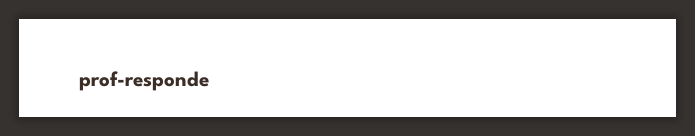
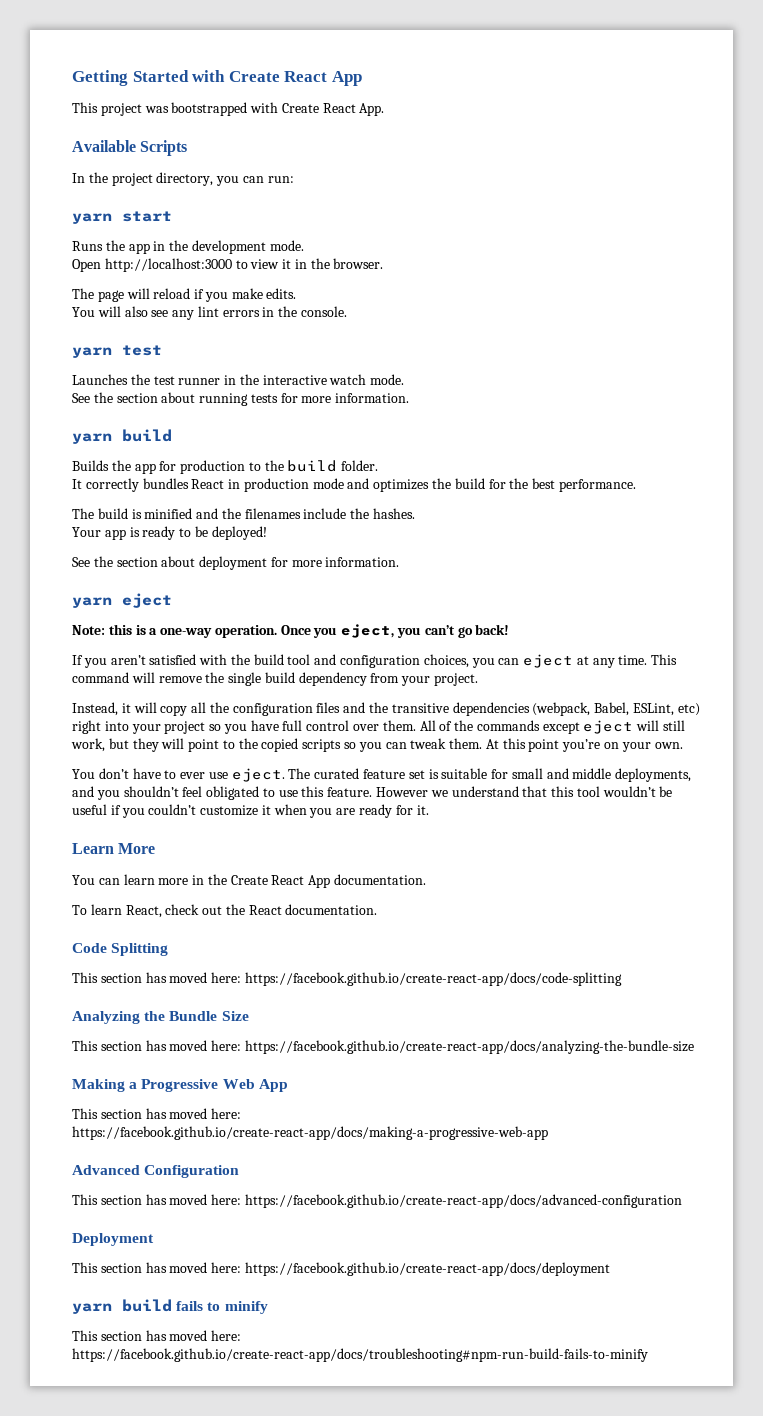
[79,71,209,91] prof-responde -> [72,70,362,86] [72,102,385,116] [72,140,188,156] [72,172,294,186] [72,211,172,224] [72,240,304,254] [72,258,384,272] [72,288,297,302] [72,306,348,320] [72,345,162,358] [72,374,405,385] [72,392,410,406] [72,429,172,444] [72,460,379,474] [72,478,636,492] [72,508,416,519] [72,526,267,540] [72,556,400,570] [72,593,172,608] [72,624,510,638] [72,654,678,668] [72,672,479,686] [72,702,700,716] [72,720,686,734] [71,738,683,752] [72,768,692,782] [72,786,673,800] [72,804,429,818] [72,843,156,854] [72,874,427,888] [72,904,378,918] [72,943,169,956] [72,972,622,986] [72,1011,249,1024] [72,1040,694,1054] [72,1079,288,1092] [72,1108,242,1119] [72,1126,548,1140] [72,1165,240,1178] [72,1194,682,1208] [72,1233,154,1246] [72,1262,610,1276] [72,1299,268,1314] [72,1330,242,1341] [72,1348,648,1362] Getting Started with Create React App // This project was bootstrapped with Create React App. // Available Scripts // In the project directory, you can run: // yarn start // Runs the app in the development mode. // Open http://localhost:3000 to view it in the browser. // The page will reload if you make edits. // You will also see any lint errors in the console. // yarn test // Launches the test runner in the interactive watch mode. // See the section about running tests for more information. // yarn build // Builds the app for production to the build folder. // It correctly bundles React in production mode and optimizes the build for the best performance. // The build is minified and the filenames include the hashes. // Your app is ready to be deployed! // See the section about deployment for more information. // yarn eject // Note: this is a one-way operation. Once you eject, you can’t go back! // If you aren’t satisfied with the build tool and configuration choices, you can eject at any time. This command will remove the single build dependency from your project. // Instead, it will copy all the configuration files and the transitive dependencies (webpack, Babel, ESLint, etc) right into your project so you have full control over them. All of the commands except eject will still work, but they will point to the copied scripts so you can tweak them. At this point you’re on your own. // You don’t have to ever use eject. The curated feature set is suitable for small and middle deployments, and you shouldn’t feel obligated to use this feature. However we understand that this tool wouldn’t be useful if you couldn’t customize it when you are ready for it. // Learn More // You can learn more in the Create React App documentation. // To learn React, check out the React documentation. // Code Splitting // This section has moved here: https://facebook.github.io/create-react-app/docs/code-splitting // Analyzing the Bundle Size // This section has moved here: https://facebook.github.io/create-react-app/docs/analyzing-the-bundle-size // Making a Progressive Web App // This section has moved here: https://facebook.github.io/create-react-app/docs/making-a-progressive-web-app // Advanced Configuration // This section has moved here: https://facebook.github.io/create-react-app/docs/advanced-configuration // Deployment // This section has moved here: https://facebook.github.io/create-react-app/docs/deployment // yarn build fails to minify // This section has moved here: https://facebook.github.io/create-react-app/docs/troubleshooting#npm-run-build-fails-to-minify

